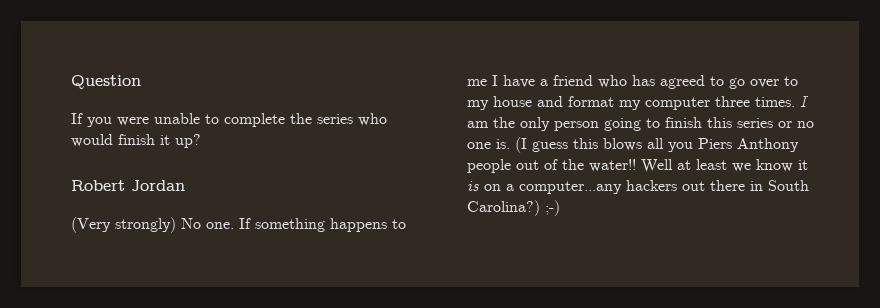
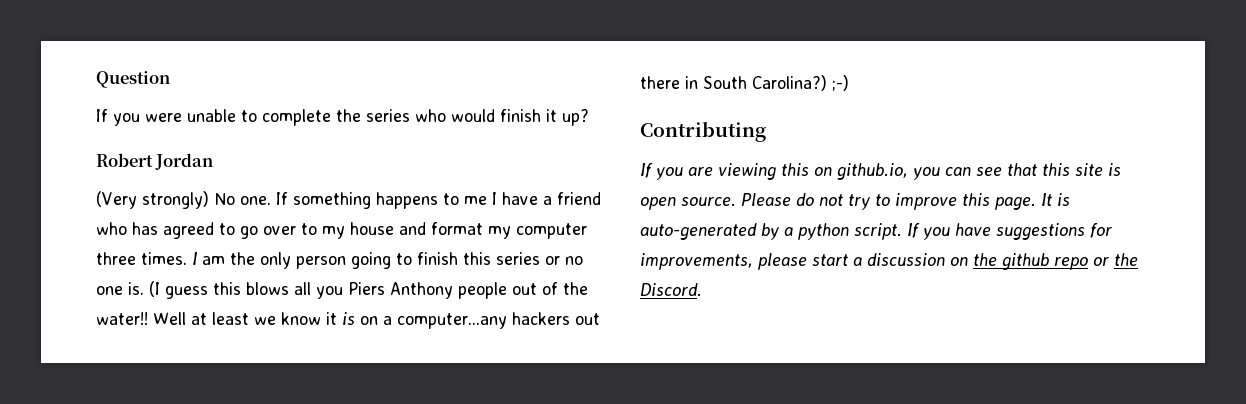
(560, 208) none -> [640,121,766,142] [640,163,1121,180] [640,193,1070,210] [640,223,1112,240] [640,253,1138,270] [640,283,702,297] // Contributing // If you are viewing this on github.io, you can see that this site is open source. Please do not try to improve this page. It is auto-generated by a python script. If you have suggestions for improvements, please start a discussion on the github repo or the Discord.

